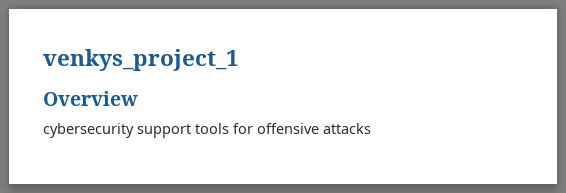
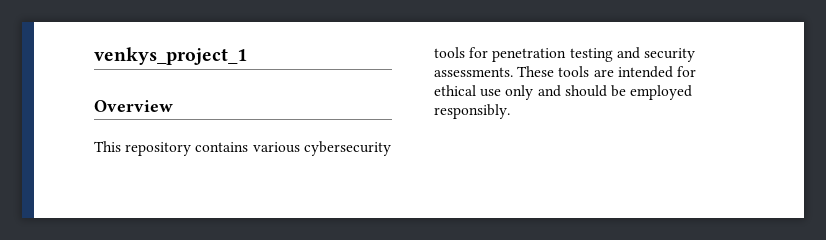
[43,123,371,138] cybersecurity support tools for offensive attacks -> [94,141,391,156] [434,47,695,62] [434,66,696,78] [434,85,693,100] [434,104,510,119] This repository contains various cybersecurity tools for penetration testing and security assessments. These tools are intended for ethical use only and should be employed responsibly.

